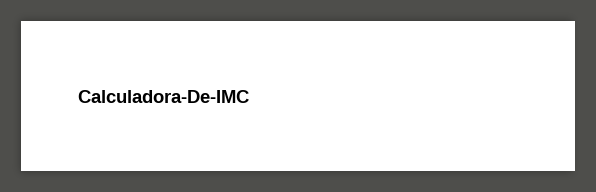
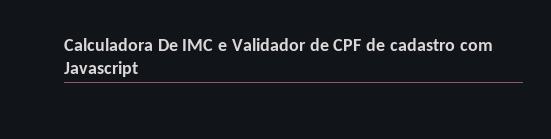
[78,90,249,103] Calculadora-De-IMC -> [64,38,493,51] [64,61,138,77] Calculadora De IMC e Validador de CPF de cadastro com Javascript

